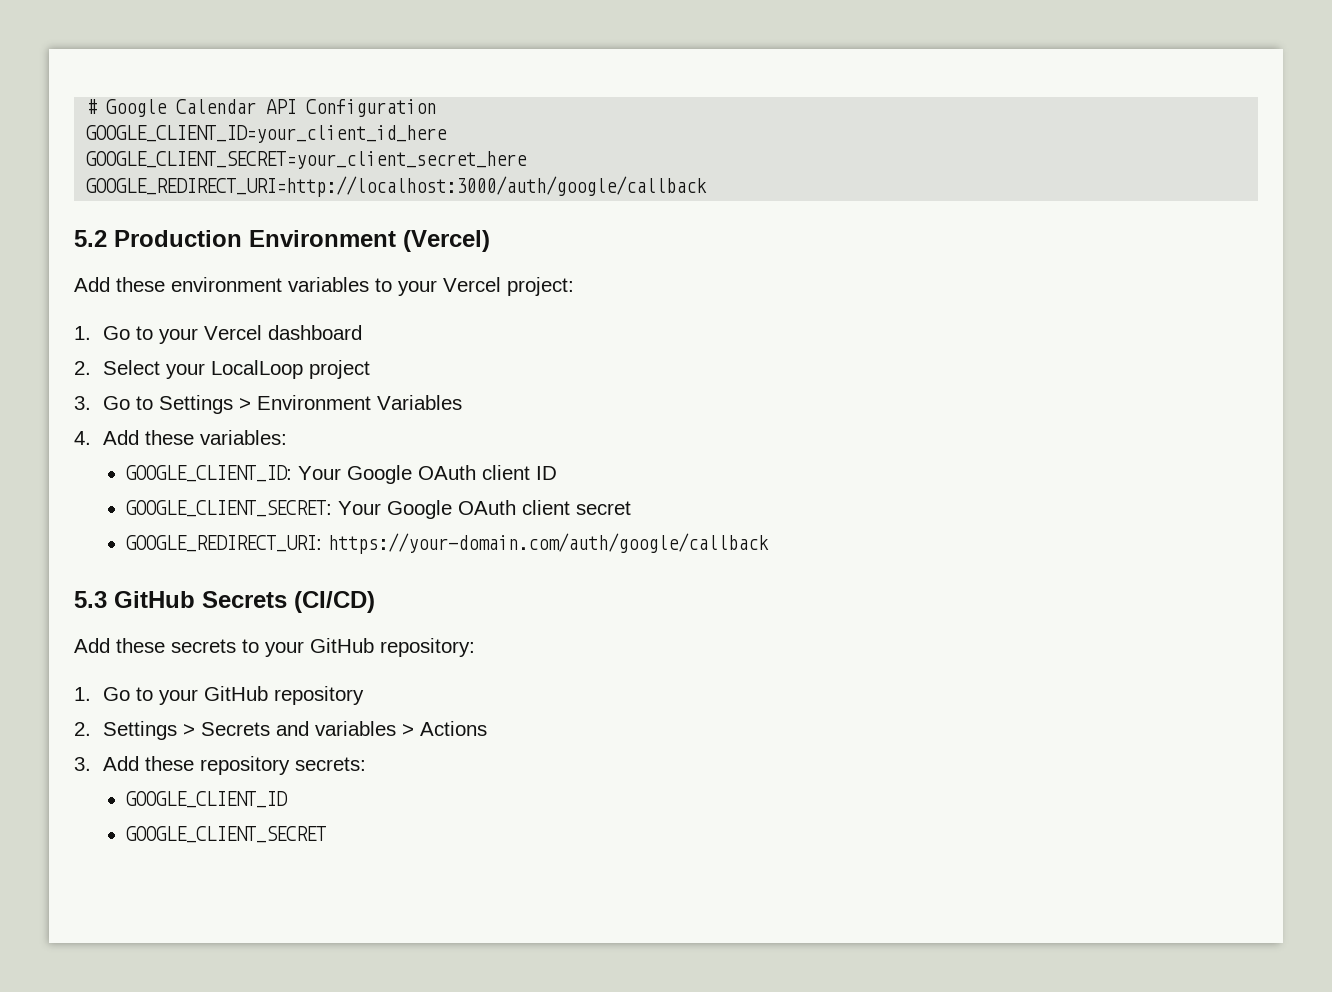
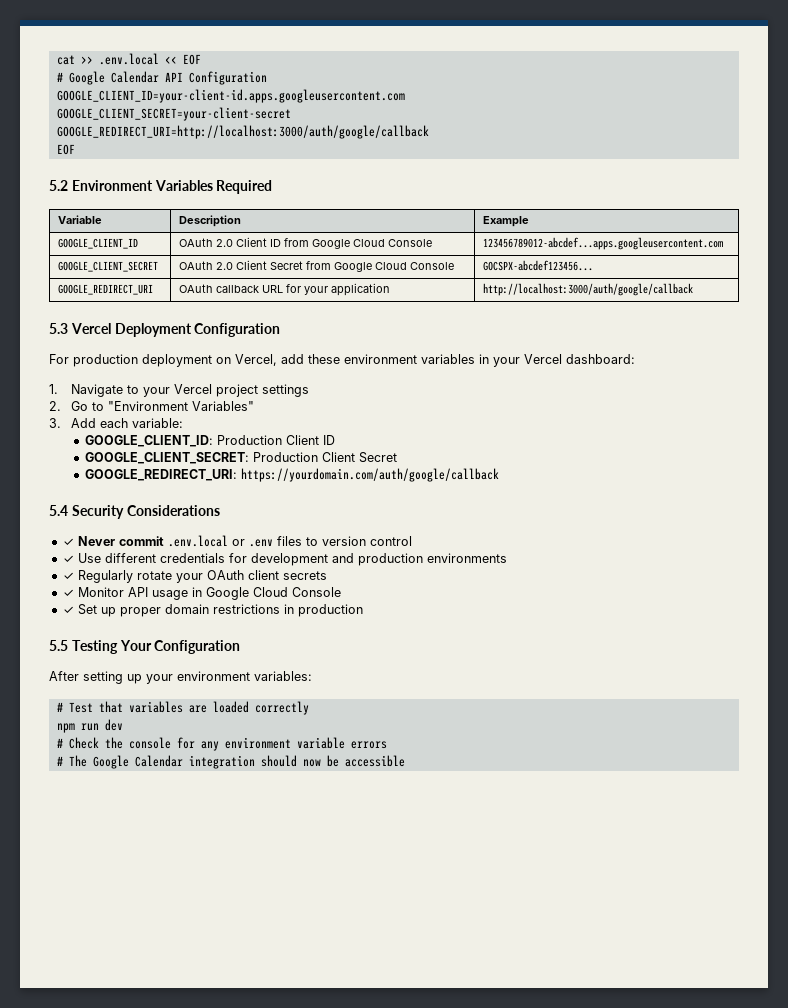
(86, 106) none -> [56,53,201,65] cat >> .env.local << EOF //
[86,125,448,143] [86,151,528,169] GOOGLE_CLIENT_ID=your_client_id_here // GOOGLE_CLIENT_SECRET=your_client_secret_here -> [56,89,405,103] [56,107,291,121] GOOGLE_CLIENT_ID=your-client-id.apps.googleusercontent.com // GOOGLE_CLIENT_SECRET=your-client-secret
(708, 186) none -> [56,144,75,155] // EOF
[114,230,490,252] [74,277,574,296] [74,325,363,344] [74,360,371,379] [74,395,463,414] [74,430,288,445] [126,465,558,484] [126,500,632,519] [126,533,770,554] [74,591,375,613] [74,638,475,657] [74,686,365,705] [74,721,488,740] [74,756,367,775] [126,791,289,808] [126,826,327,843] Production Environment (Vercel) // Add these environment variables to your Vercel project: // 1. Go to your Vercel dashboard // 2. Select your LocalLoop project // 3. Go to Settings > Environment Variables // 4. Add these variables: // GOOGLE_CLIENT_ID: Your Google OAuth client ID // GOOGLE_CLIENT_SECRET: Your Google OAuth client secret // GOOGLE_REDIRECT_URI: https://your-domain.com/auth/google/callback // 5.3 GitHub Secrets (CI/CD) // Add these secrets to your GitHub repository: // 1. Go to your GitHub repository // 2. Settings > Secrets and variables > Actions // 3. Add these repository secrets: // GOOGLE_CLIENT_ID // GOOGLE_CLIENT_SECRET -> [71,180,273,194] [58,215,103,224] [179,215,242,227] [483,216,530,227] [58,238,139,249] [179,237,433,249] [483,237,724,250] [58,261,159,272] [179,260,455,272] [483,260,594,271] [58,284,154,295] [179,283,391,296] [483,283,694,296] [49,323,281,337] [49,354,635,367] [49,384,310,397] [49,401,255,411] [49,418,184,428] [84,435,335,447] [84,452,397,464] [84,468,499,482] [49,505,220,519] [62,535,412,547] [62,553,507,566] [62,570,327,583] [62,587,341,600] [62,604,363,617] [49,640,241,654] [49,671,312,684] [56,701,309,715] [56,719,123,733] [56,737,387,751] [56,755,405,769] Environment Variables Required // Variable | Description | Example // GOOGLE_CLIENT_ID | OAuth 2.0 Client ID from Google Cloud Console | 123456789012-abcdef...apps.googleusercontent.com // GOOGLE_CLIENT_SECRET | OAuth 2.0 Client Secret from Google Cloud Console | GOCSPX-abcdef123456... // GOOGLE_REDIRECT_URI | OAuth callback URL for your application | http://localhost:3000/auth/google/callback // 5.3 Vercel Deployment Configuration // For production deployment on Vercel, add these environment variables in your Vercel dashboard: // 1. Navigate to your Vercel project settings // 2. Go to "Environment Variables" // 3. Add each variable: // GOOGLE_CLIENT_ID: Production Client ID // GOOGLE_CLIENT_SECRET: Production Client Secret // GOOGLE_REDIRECT_URI: https://yourdomain.com/auth/google/callback // 5.4 Security Considerations // ✓ Never commit .env.local or .env files to version control // ✓ Use different credentials for development and production environments // ✓ Regularly rotate your OAuth client secrets // ✓ Monitor API usage in Google Cloud Console // ✓ Set up proper domain restrictions in production // 5.5 Testing Your Configuration // After setting up your environment variables: // # Test that variables are loaded correctly // npm run dev // # Check the console for any environment variable errors // # The Google Calendar integration should now be accessible

